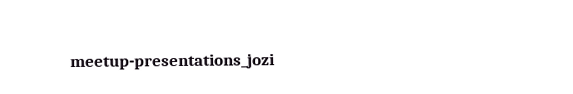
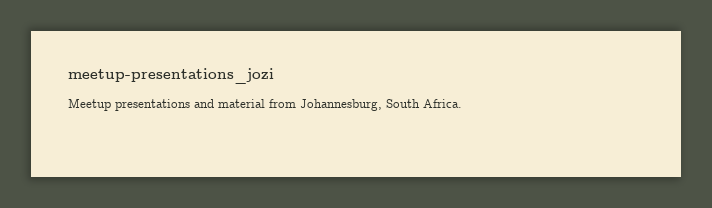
(275, 62) none -> [68,98,462,111] // Meetup presentations and material from Johannesburg, South Africa.

